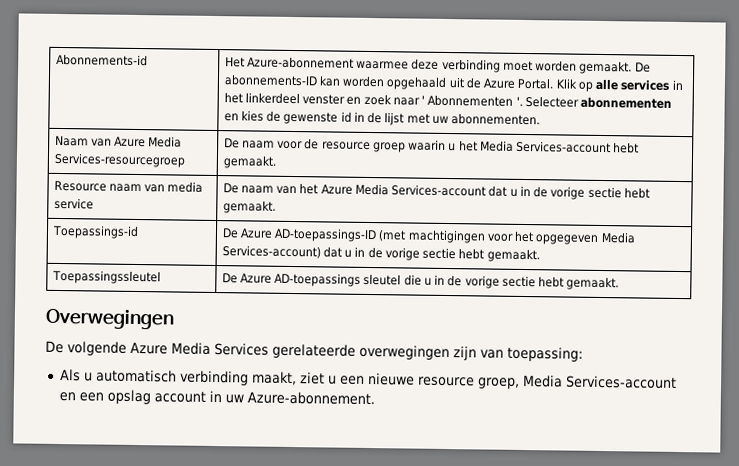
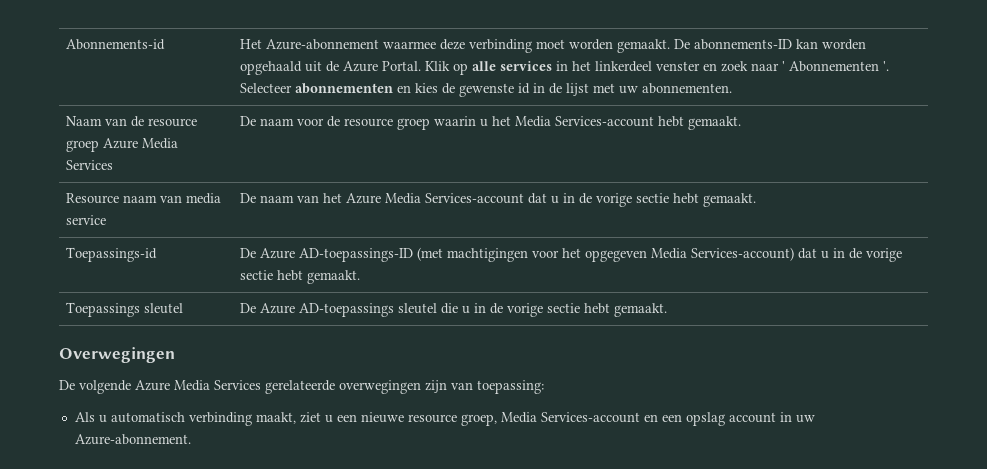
[114,136,183,148] [53,152,185,168] Azure Media Services-resourcegroep -> [131,116,198,127] [66,138,179,152] [66,160,114,170] de resource groep Azure Media Services
[51,269,161,285] Toepassingssleutel -> [66,302,184,317] Toepassings sleutel

